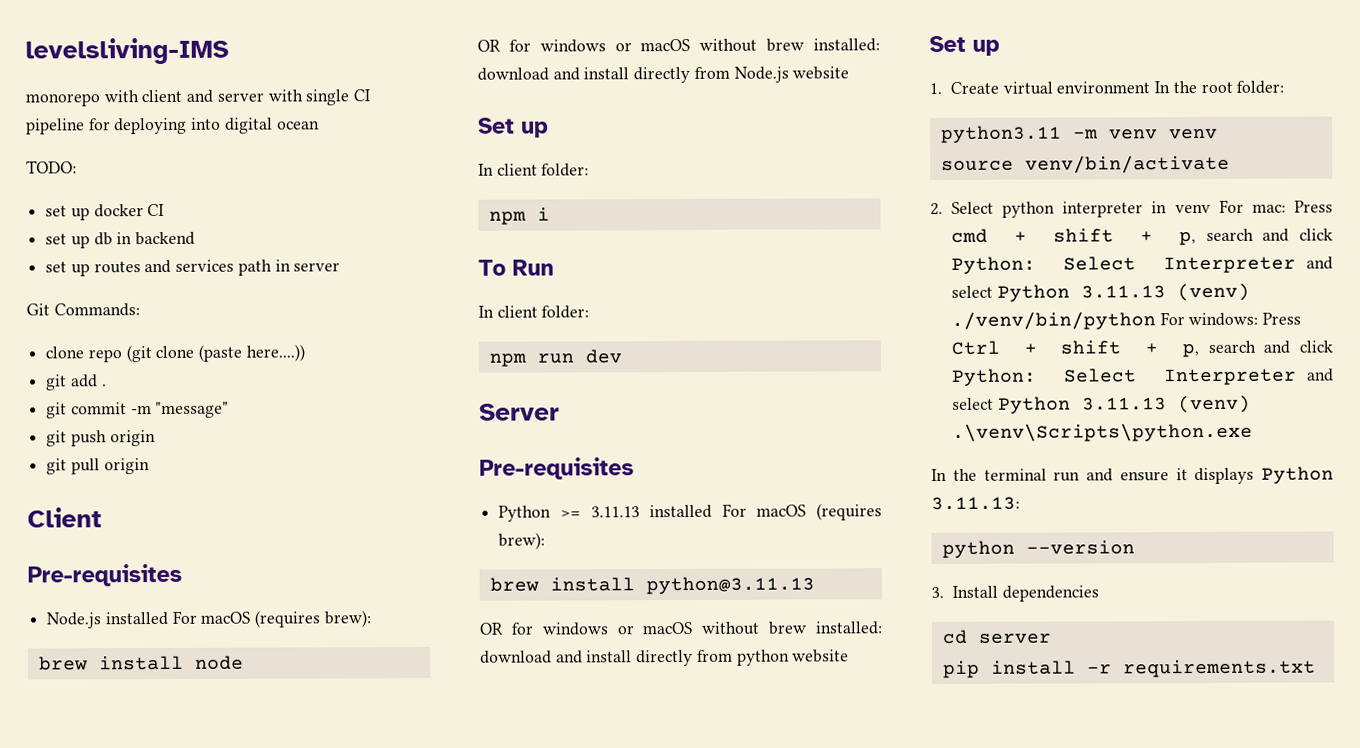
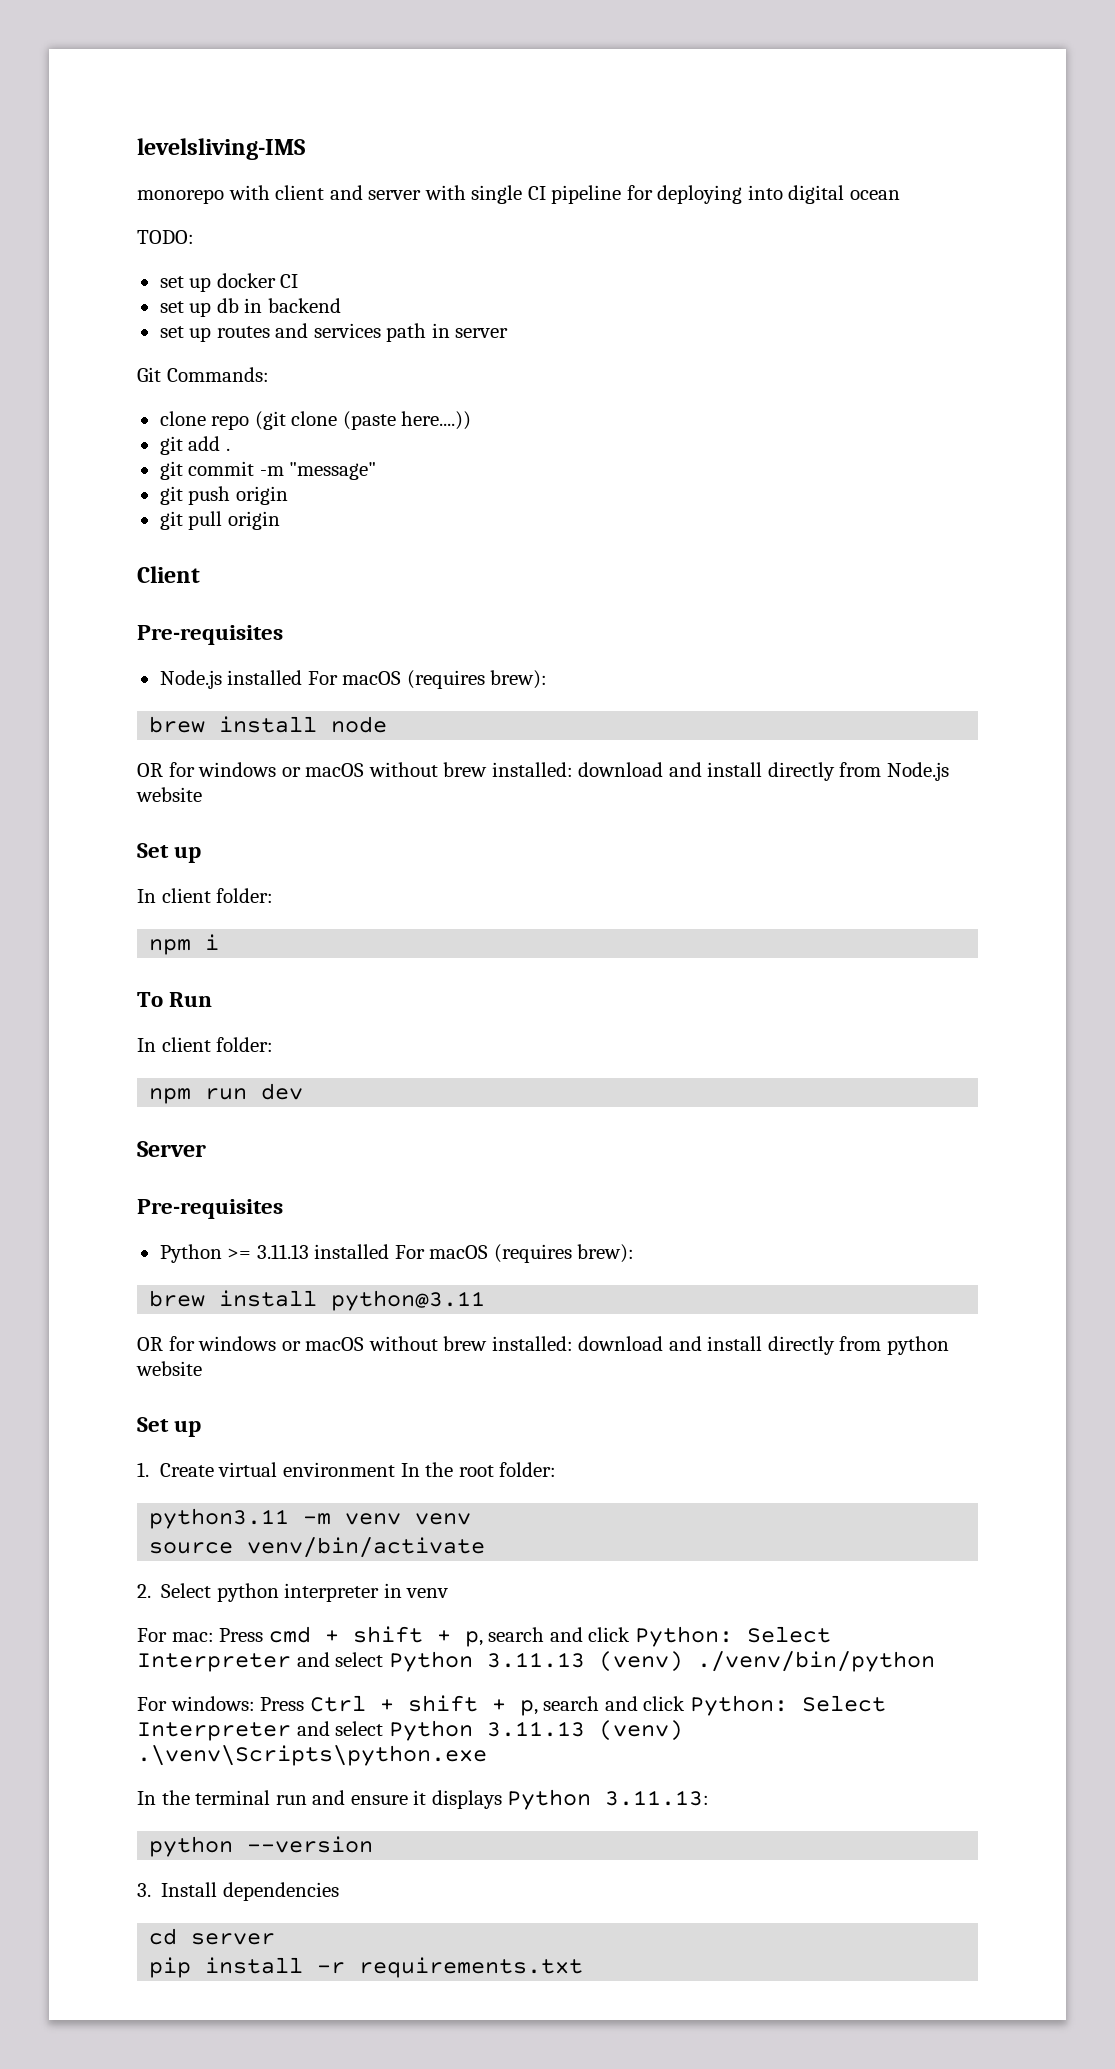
[645,576,815,595] python@3.11.13 -> [331,1290,486,1311] python@3.11
(1211, 208) none -> (449, 1593) //
(1156, 320) none -> (935, 1661) //

